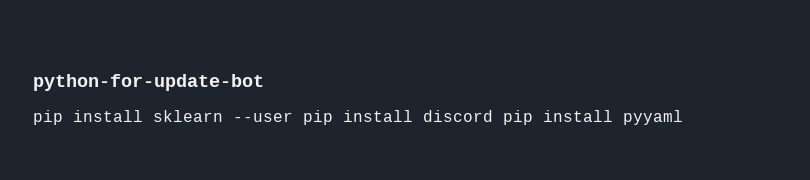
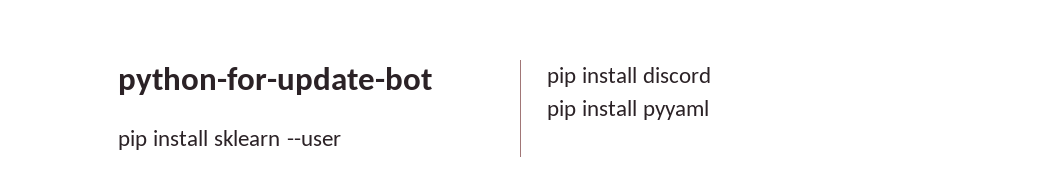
(293, 117) none -> (341, 140) //
(493, 116) none -> (712, 75) //

